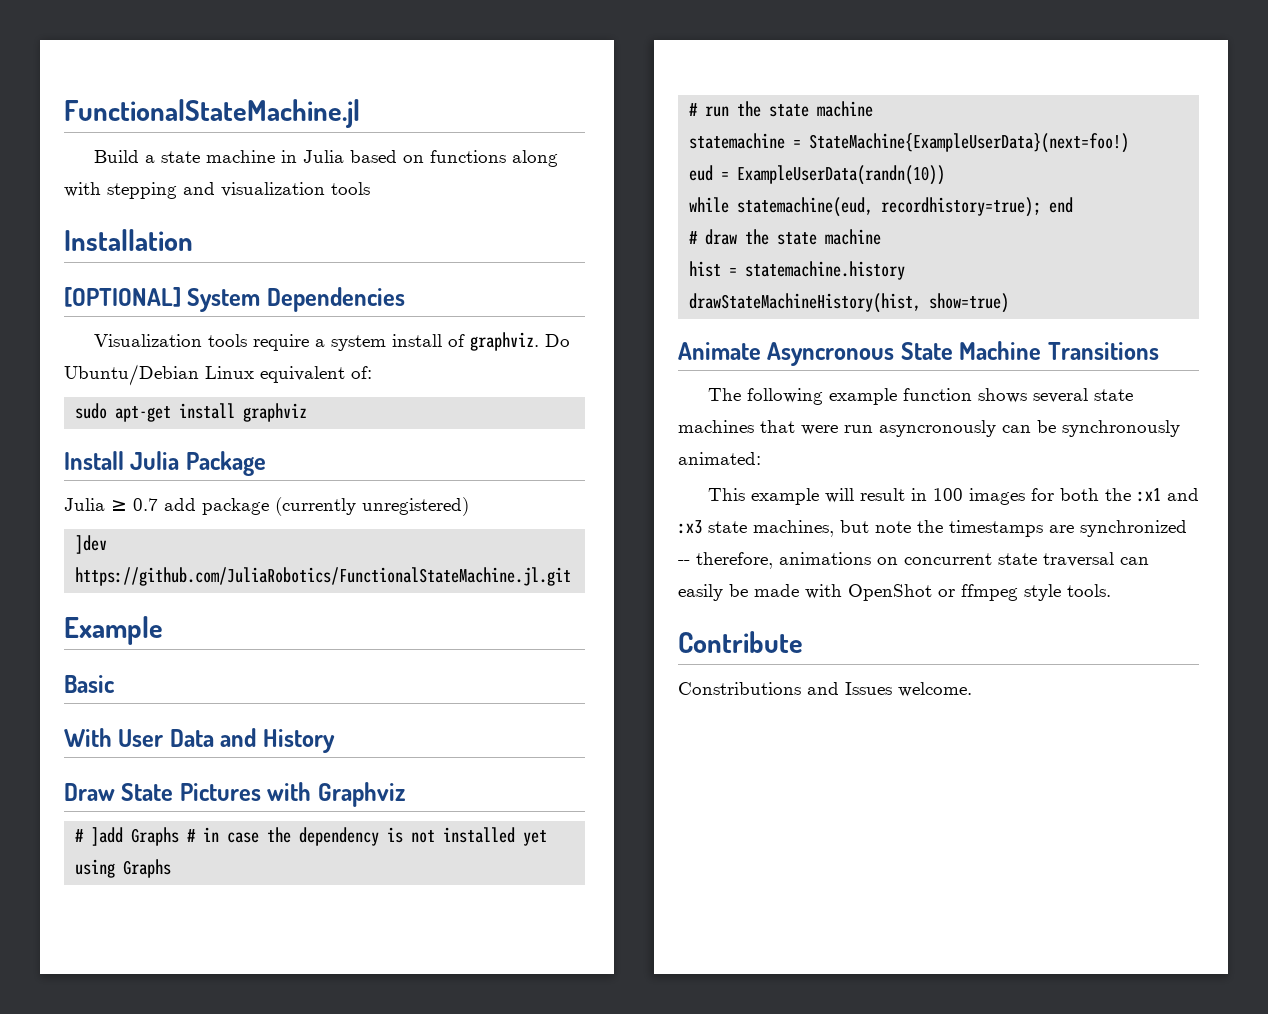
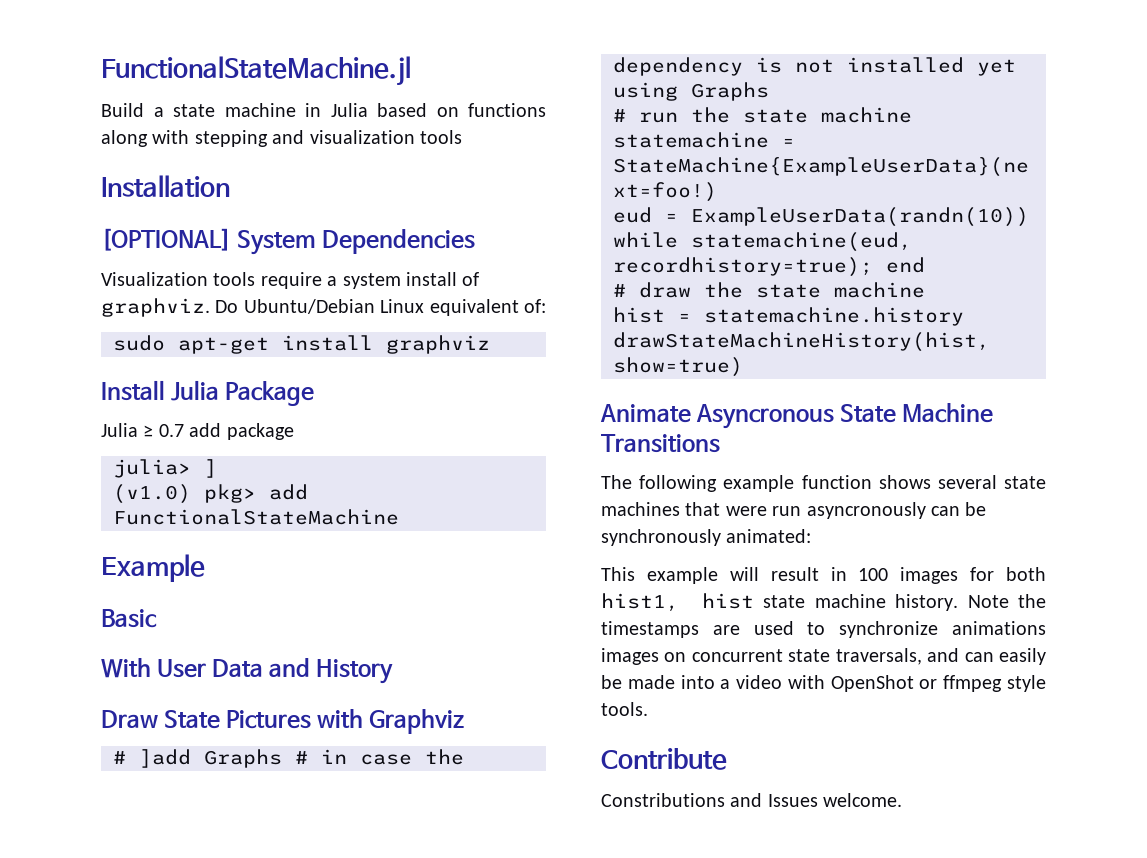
[275,497,469,516] [75,535,108,554] [75,567,572,586] (currently unregistered) // ]dev https://github.com/JuliaRobotics/FunctionalStateMachine.jl.git -> [113,459,217,478] [113,484,308,504] [113,509,399,525] // julia> ] // (v1.0) pkg> add FunctionalStateMachine
[1104,488,1199,502] [678,520,1187,537] [678,552,871,569] the :x1 and :x3 state machines, but note the timestamps are synchronized -- therefore, animations -> [601,593,1046,612] [601,621,1046,638] [601,648,659,665] hist1, hist state machine history. Note the timestamps are used to synchronize animations images
[1043,552,1114,567] traversal -> [835,648,960,665] traversals, and
(799, 590) none -> [680,675,783,689] into a video

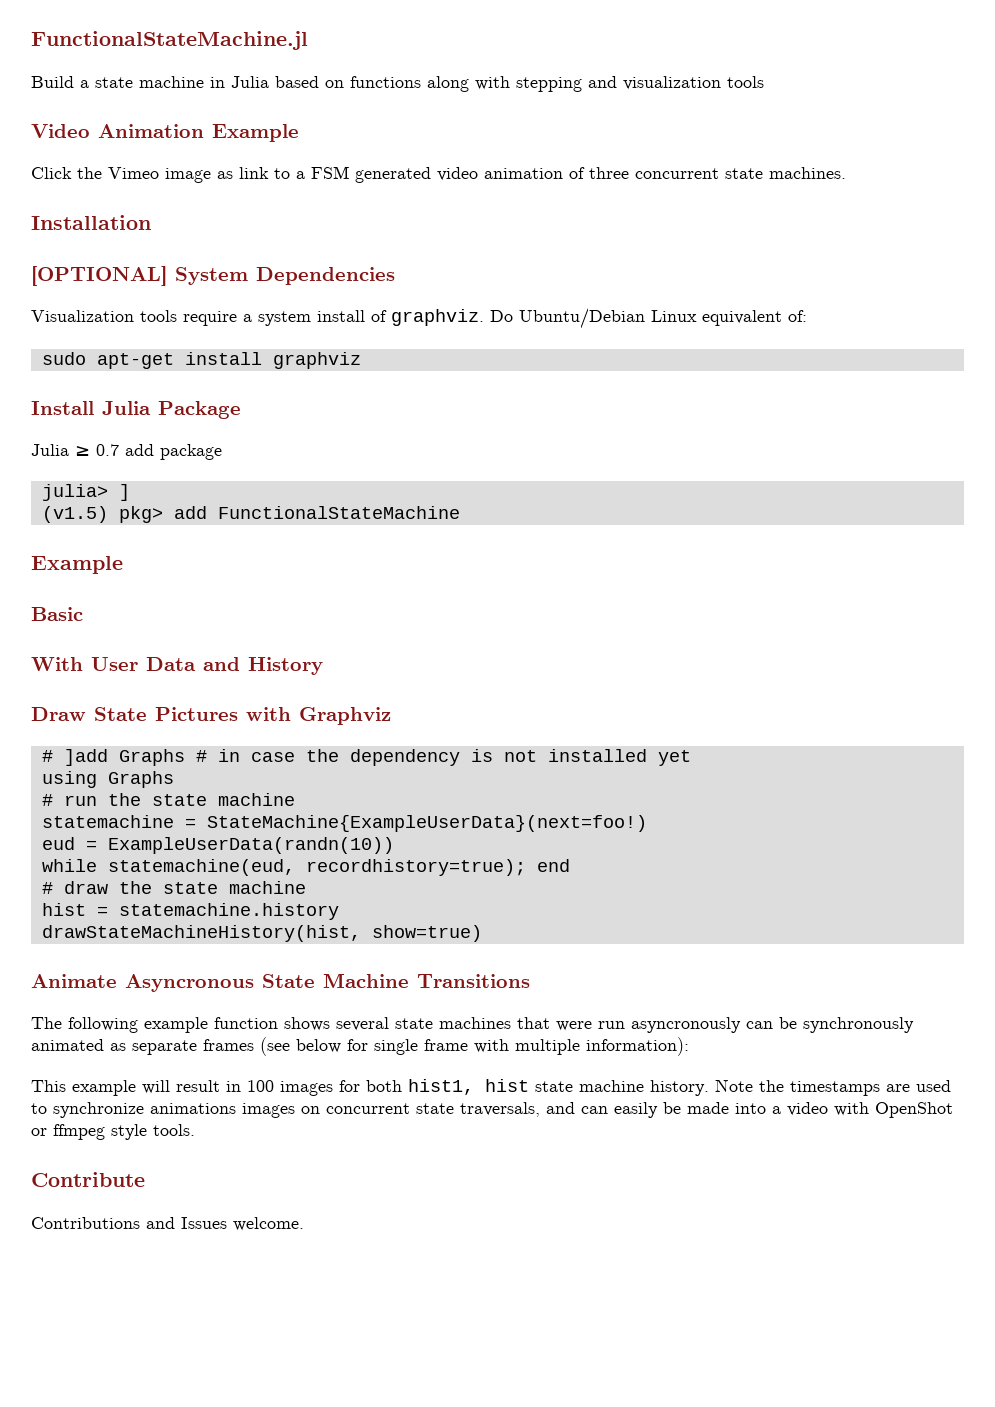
(462, 137) none -> [31,124,299,142] [31,166,846,183] // Video Animation Example // Click the Vimeo image as link to a FSM generated video animation of three concurrent state machines.
[113,484,191,504] (v1.0) -> [41,506,108,523] (v1.5)
[726,529,812,543] animated: -> [31,1037,689,1056] animated as separate frames (see below for single frame with multiple information):
[601,793,725,807] Constributions -> [31,1217,140,1229] Contributions

